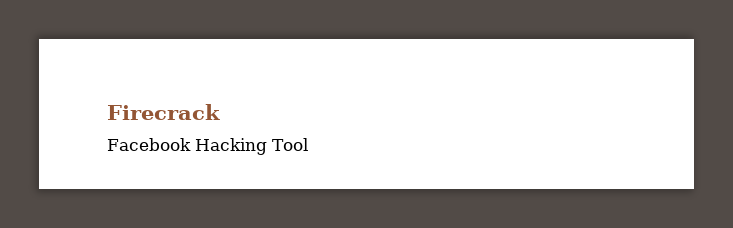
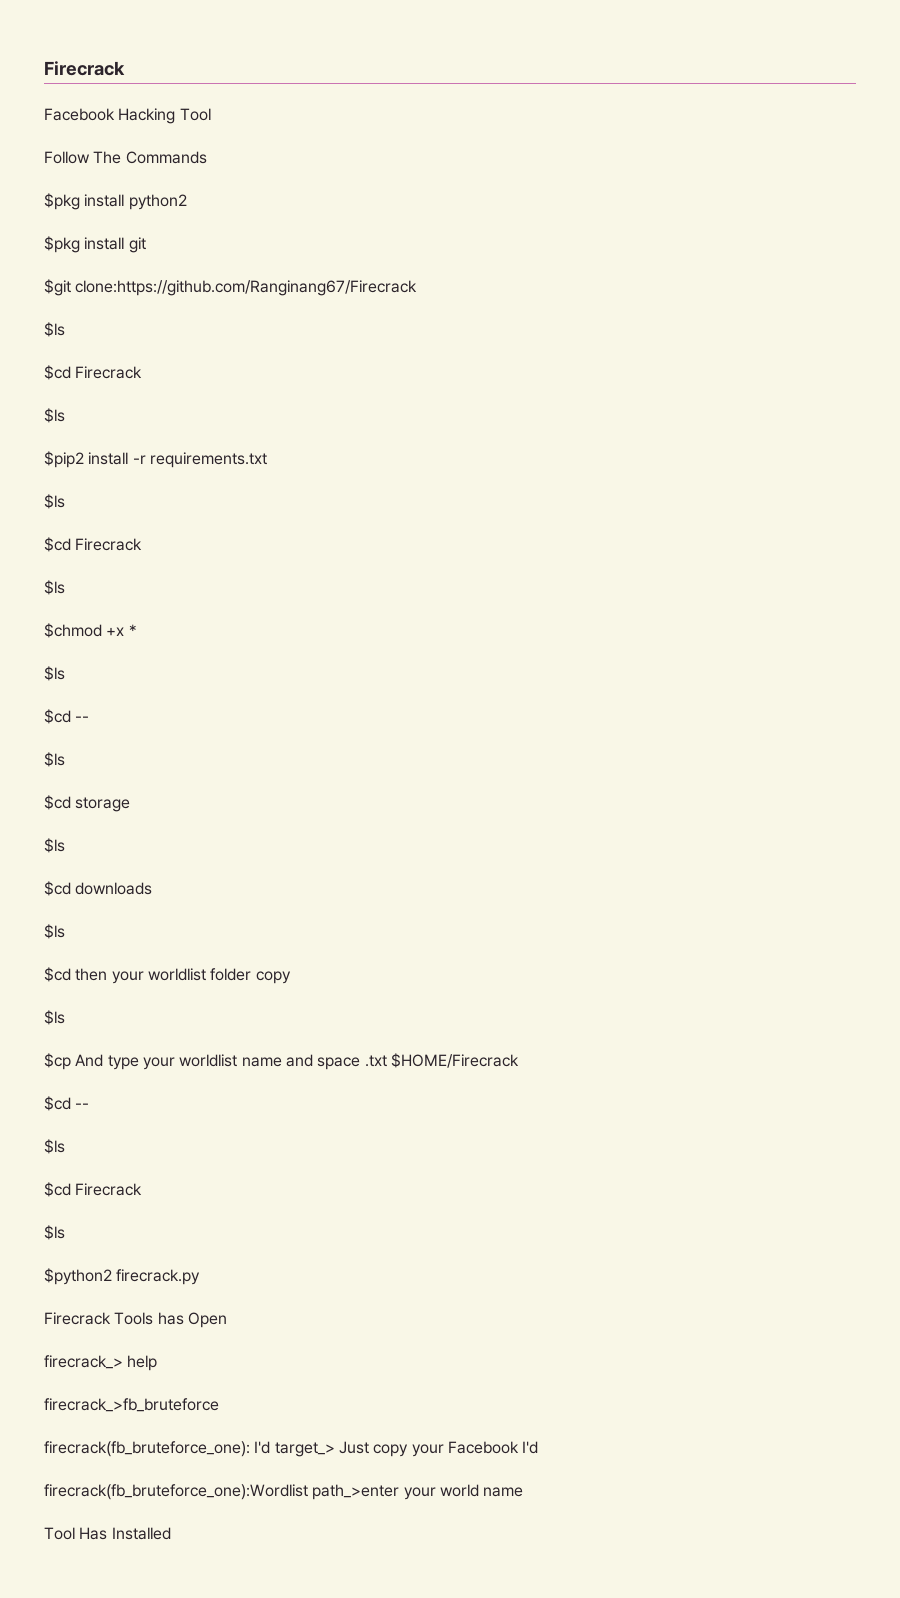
(308, 144) none -> [44,151,207,164] [44,193,187,210] [44,236,146,253] [44,279,418,296] [44,322,65,337] [44,365,143,380] [44,408,65,423] [44,451,267,468] [44,494,65,509] [44,537,143,552] [44,580,65,595] [44,623,137,638] [44,666,65,681] [44,709,90,724] [44,752,65,767] [44,795,131,812] [44,838,65,853] [44,881,153,896] [44,924,65,939] [44,967,291,984] [44,1010,65,1025] [44,1053,519,1070] [44,1096,90,1111] [44,1139,65,1154] [44,1182,143,1197] [44,1225,65,1240] [44,1268,201,1285] [44,1312,227,1328] [44,1355,158,1371] [44,1398,219,1412] [44,1441,539,1457] [44,1484,524,1500] [44,1527,171,1540] // Follow The Commands // $pkg install python2 // $pkg install git // $git clone:https://github.com/Ranginang67/Firecrack // $ls // $cd Firecrack // $ls // $pip2 install -r requirements.txt // $ls // $cd Firecrack // $ls // $chmod +x * // $ls // $cd -- // $ls // $cd storage // $ls // $cd downloads // $ls // $cd then your worldlist folder copy // $ls // $cp And type your worldlist name and space .txt $HOME/Firecrack // $cd -- // $ls // $cd Firecrack // $ls // $python2 firecrack.py // Firecrack Tools has Open // firecrack_> help // firecrack_>fb_bruteforce // firecrack(fb_bruteforce_one): I'd target_> Just copy your Facebook I'd // firecrack(fb_bruteforce_one):Wordlist path_>enter your world name // Tool Has Installed

